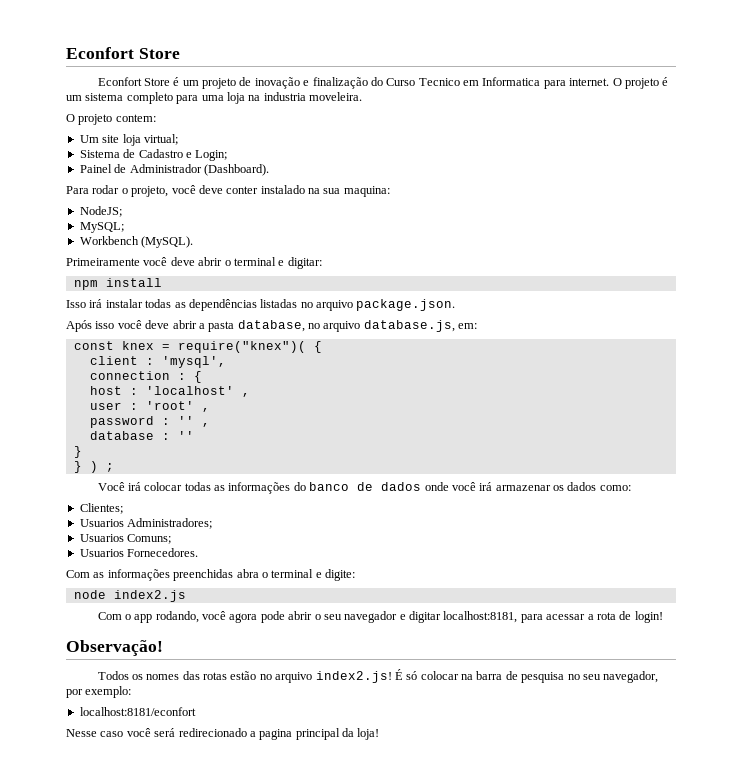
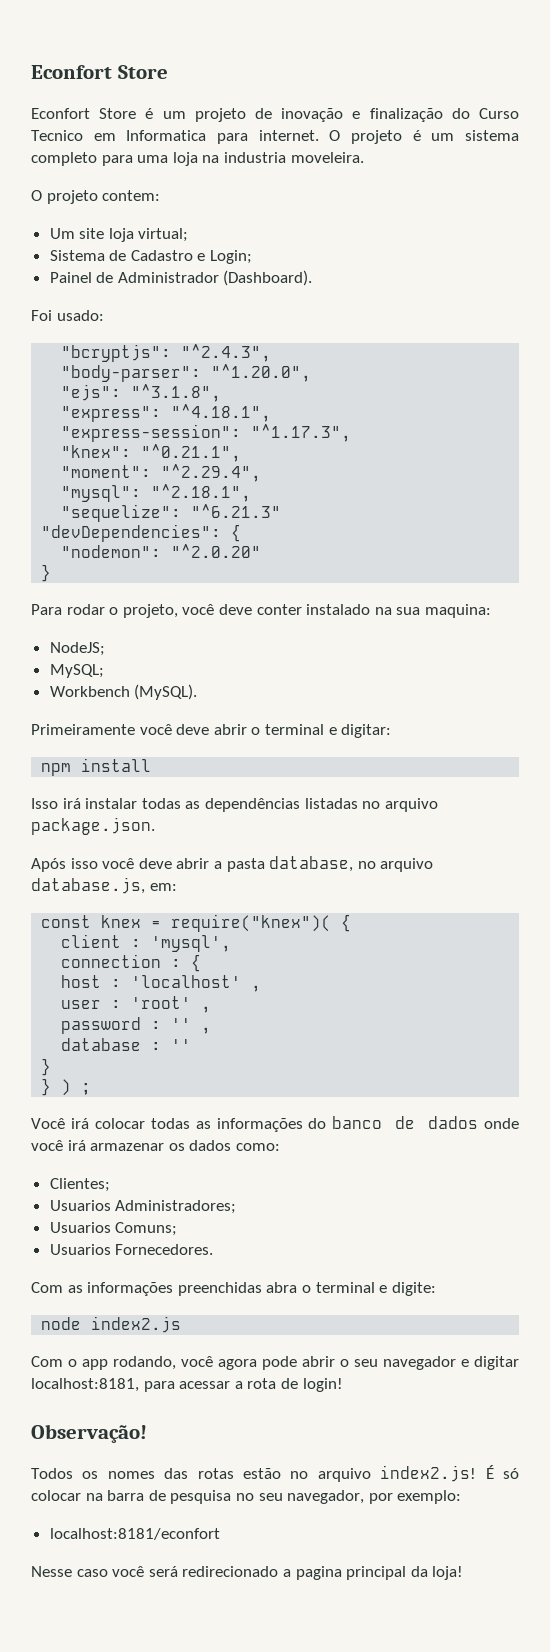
(269, 170) none -> [31,310,104,321] [61,344,272,362] [61,364,312,382] [61,384,222,402] [61,404,272,422] [61,424,352,442] [61,444,242,462] [61,464,262,482] [61,484,252,502] [61,504,282,522] [41,524,242,542] [61,544,262,558] [41,564,52,582] // Foi usado: // "bcryptjs": "^2.4.3", // "body-parser": "^1.20.0", // "ejs": "^3.1.8", // "express": "^4.18.1", // "express-session": "^1.17.3", // "knex": "^0.21.1", // "moment": "^2.29.4", // "mysql": "^2.18.1", // "sequelize": "^6.21.3" // "devDependencies": { // "nodemon": "^2.0.20" // }

